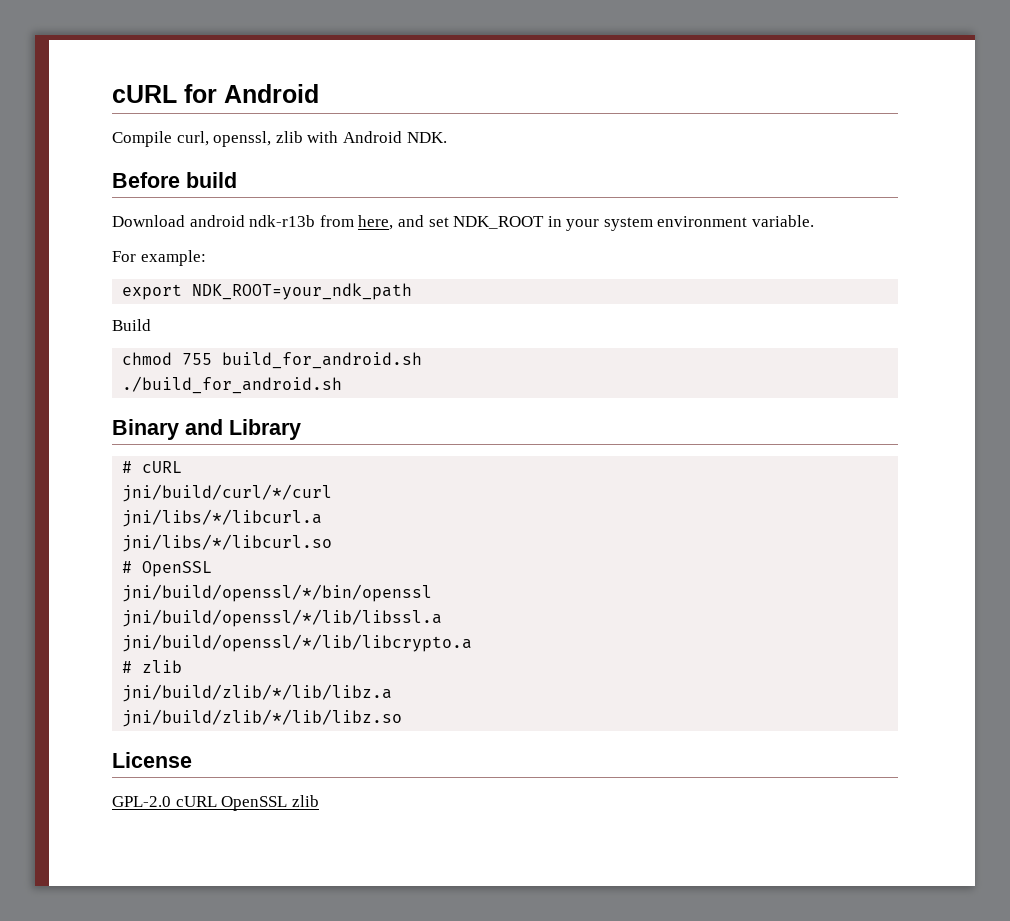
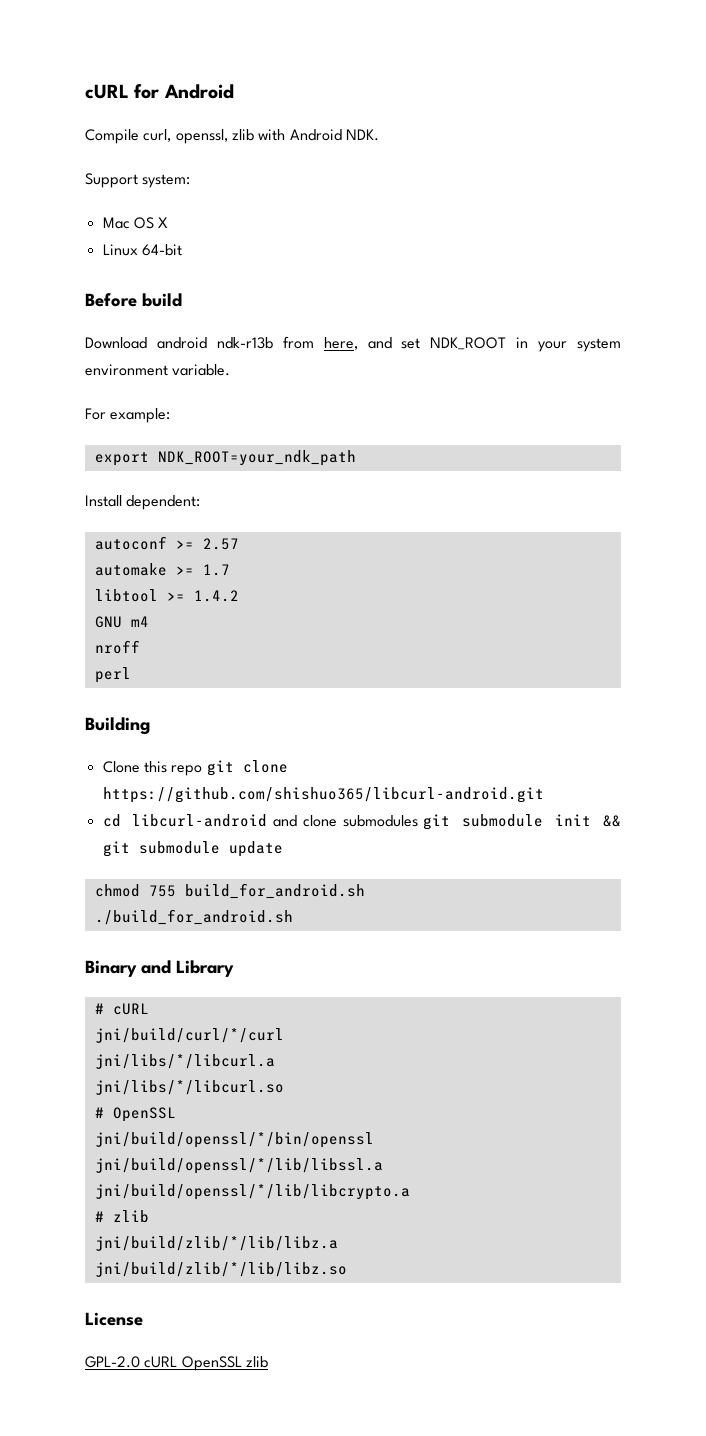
(447, 137) none -> [85,173,191,188] [102,217,169,229] [102,244,182,256] // Support system: // Mac OS X // Linux 64-bit
[112,319,151,331] Build -> [85,495,201,510] [94,536,239,550] [94,563,230,576] [94,589,239,602] [94,616,149,628] [94,640,140,654] [94,667,131,683] [85,717,150,735] [102,760,288,776] [102,787,544,803] [102,814,621,830] [102,841,283,857] Install dependent: // autoconf >= 2.57 // automake >= 1.7 // libtool >= 1.4.2 // GNU m4 // nroff // perl // Building // Clone this repo git clone https://github.com/shishuo365/libcurl-android.git // cd libcurl-android and clone submodules git submodule init && git submodule update

